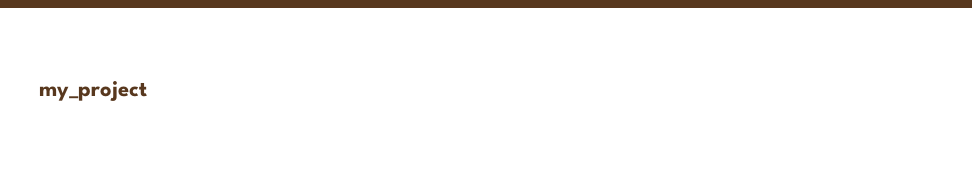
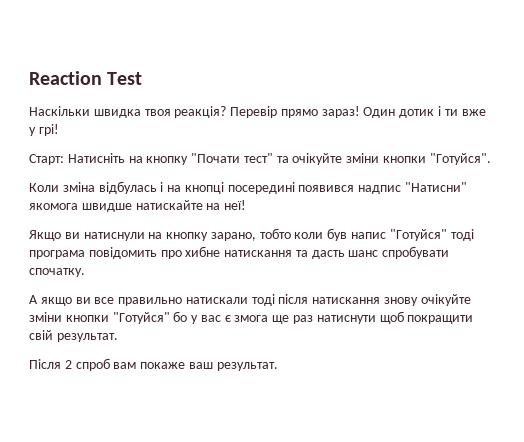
[39,81,147,101] my_project -> [29,71,143,85] [29,106,486,118] [29,124,59,136] [29,153,491,165] [29,181,468,194] [29,200,247,212] [29,228,474,241] [29,246,450,259] [29,268,85,277] [29,294,471,306] [29,311,474,324] [29,330,118,342] [29,358,278,371] Reaction Test // Наскільки швидка твоя реакція? Перевір прямо зараз! Один дотик і ти вже у грі! // Старт: Натисніть на кнопку "Почати тест" та очікуйте зміни кнопки "Готуйся". // Коли зміна відбулась і на кнопці посередині появився надпис "Натисни" якомога швидше натискайте на неї! // Якщо ви натиснули на кнопку зарано, тобто коли був напис "Готуйся" тоді програма повідомить про хибне натискання та дасть шанс спробувати спочатку. // А якщо ви все правильно натискали тоді після натискання знову очікуйте зміни кнопки "Готуйся" бо у вас є змога ще раз натиснути щоб покращити свій результат. // Після 2 спроб вам покаже ваш результат.

